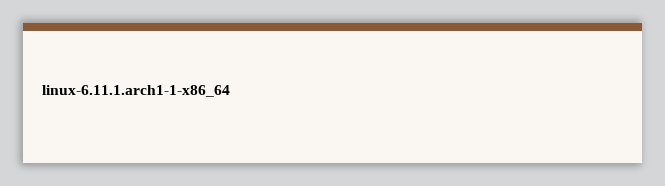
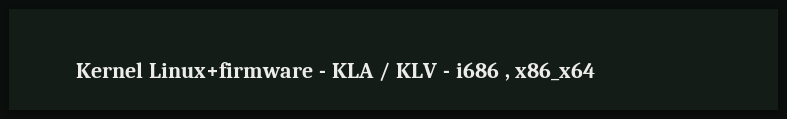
[42,85,230,97] linux-6.11.1.arch1-1-x86_64 -> [76,62,596,82] Kernel Linux+firmware - KLA / KLV - i686 , x86_x64

